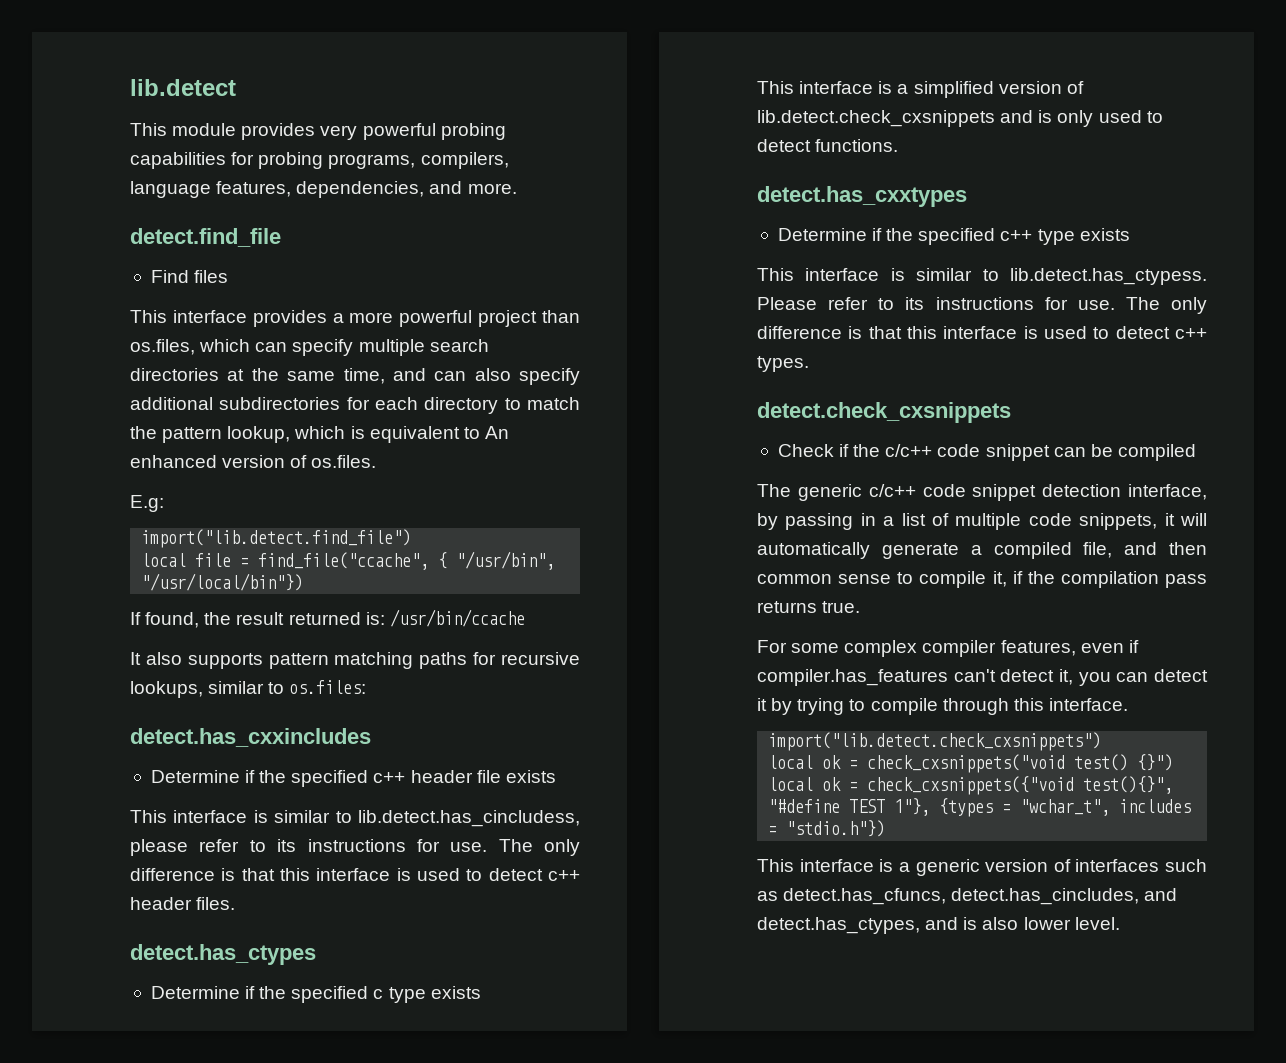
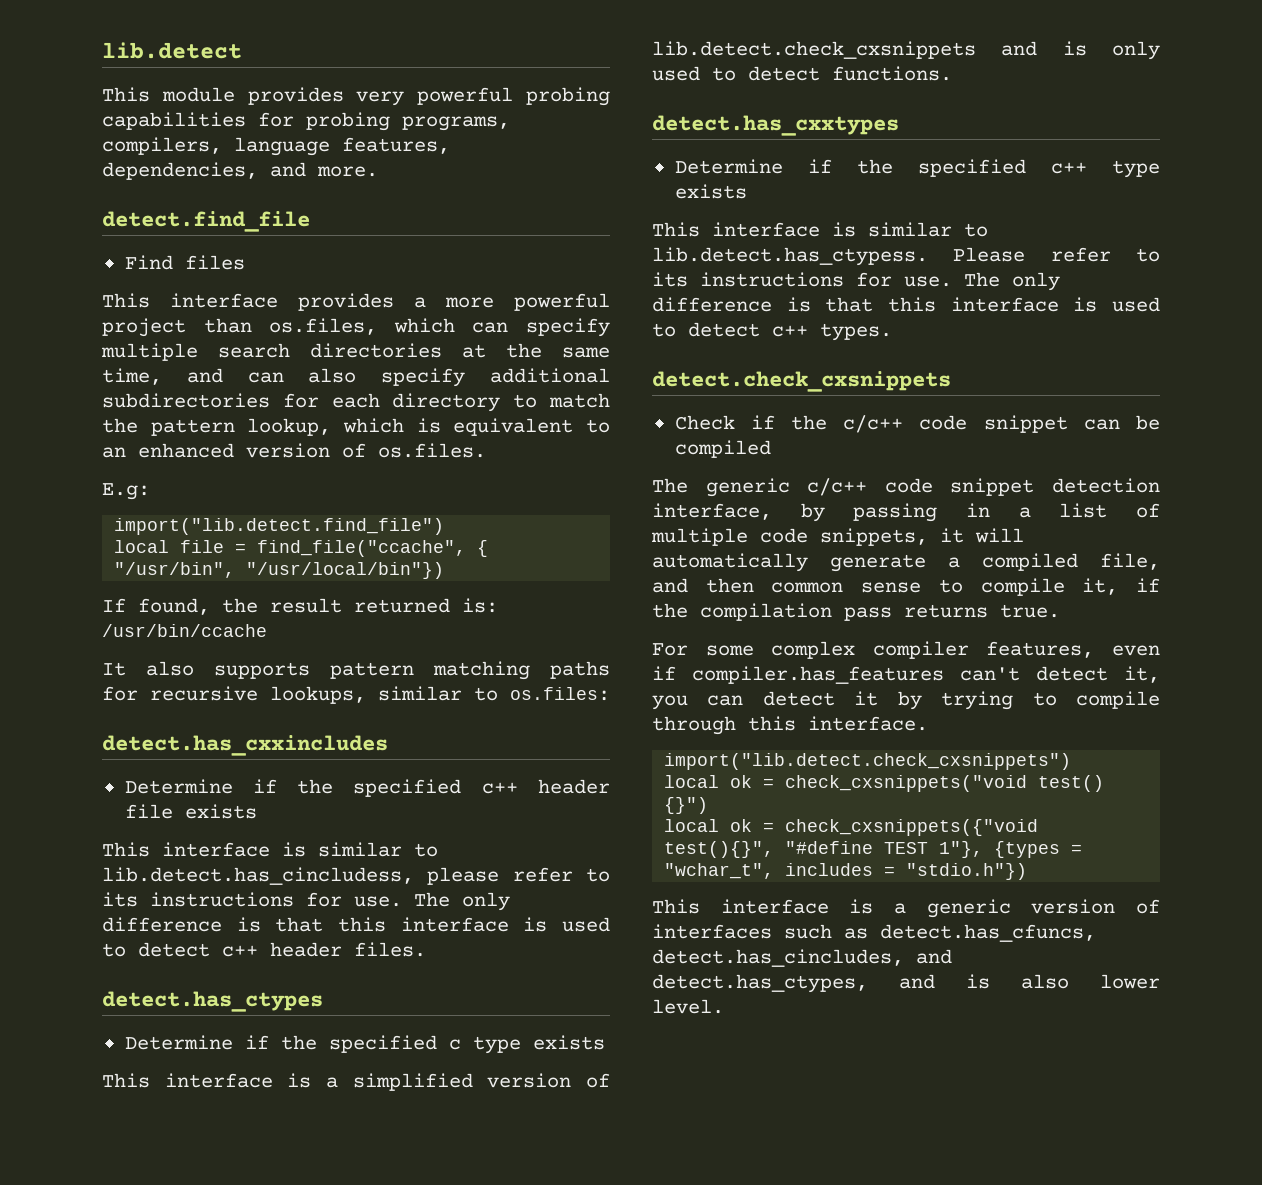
[484,426,509,439] An -> [102,447,126,458] an

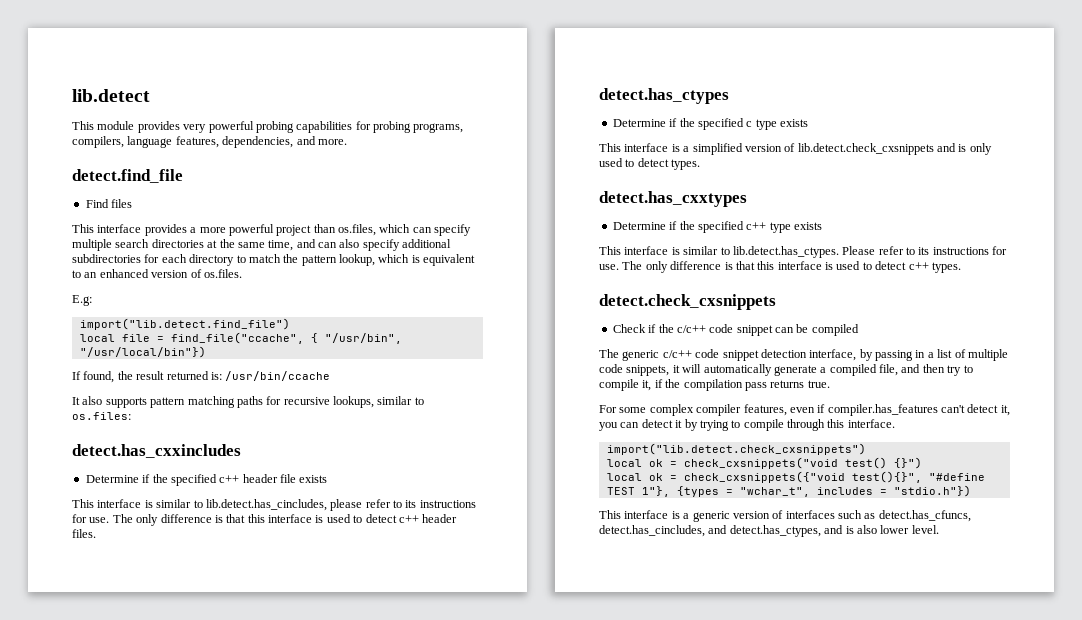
[102,867,414,885] lib.detect.has_cincludess, -> [205,499,327,511] lib.detect.has_cincludes,
[832,66,952,81] functions. -> [671,159,701,170] types.
[652,247,928,266] lib.detect.has_ctypess. -> [732,246,839,258] lib.detect.has_ctypes.
[771,582,922,593] common sense -> [947,365,962,376] try

